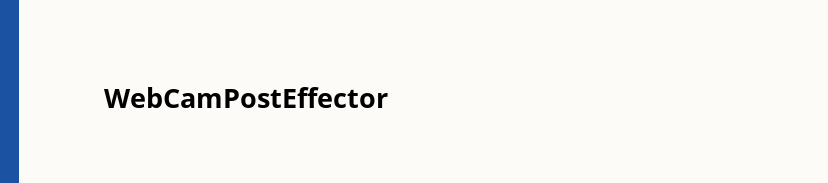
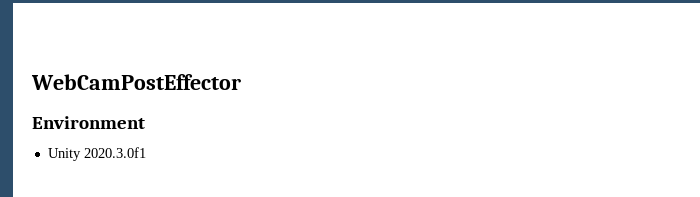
(388, 97) none -> [32,116,145,129] [47,147,146,161] // Environment // Unity 2020.3.0f1

